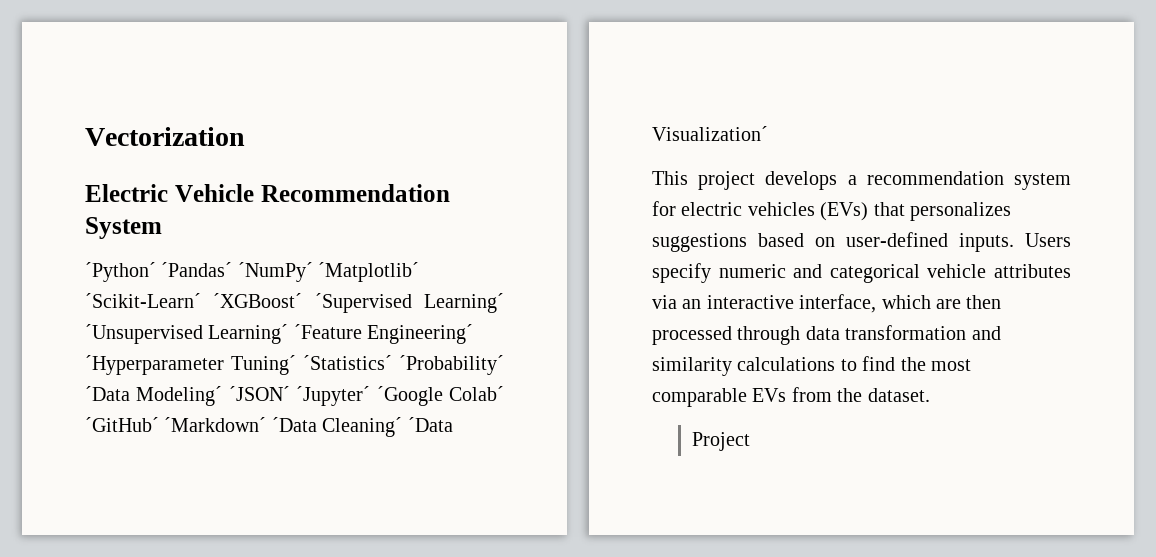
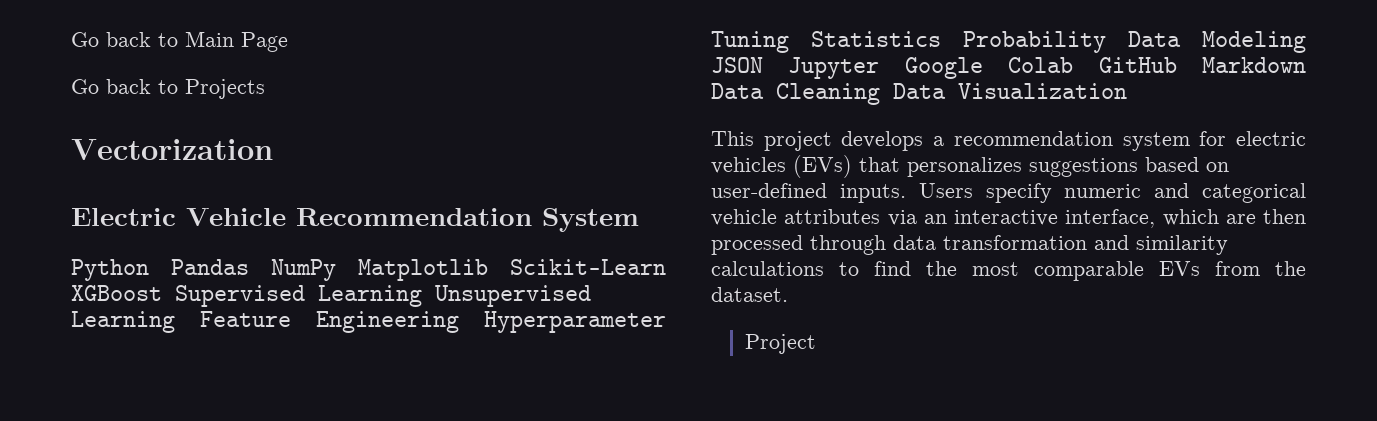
(85, 136) none -> [71,31,288,52] [71,79,265,99] Go back to Main Page // Go back to Projects //
[85,262,420,282] [85,293,504,313] [85,324,474,344] [85,355,504,375] [85,386,504,406] [85,417,453,437] [652,126,768,141] ´Python´ ´Pandas´ ´NumPy´ ´Matplotlib´ ´Scikit-Learn´ ´XGBoost´ ´Supervised Learning´ ´Unsupervised Learning´ ´Feature Engineering´ ´Hyperparameter Tuning´ ´Statistics´ ´Probability´ ´Data Modeling´ ´JSON´ ´Jupyter´ ´Google Colab´ ´GitHub´ ´Markdown´ ´Data Cleaning´ ´Data Visualization´ -> [71,259,666,281] [71,285,591,307] [71,311,666,333] [711,31,1306,53] [711,57,1306,79] [711,83,1127,105] Python Pandas NumPy Matplotlib Scikit-Learn XGBoost Supervised Learning Unsupervised Learning Feature Engineering Hyperparameter Tuning Statistics Probability Data Modeling JSON Jupyter Google Colab GitHub Markdown Data Cleaning Data Visualization

